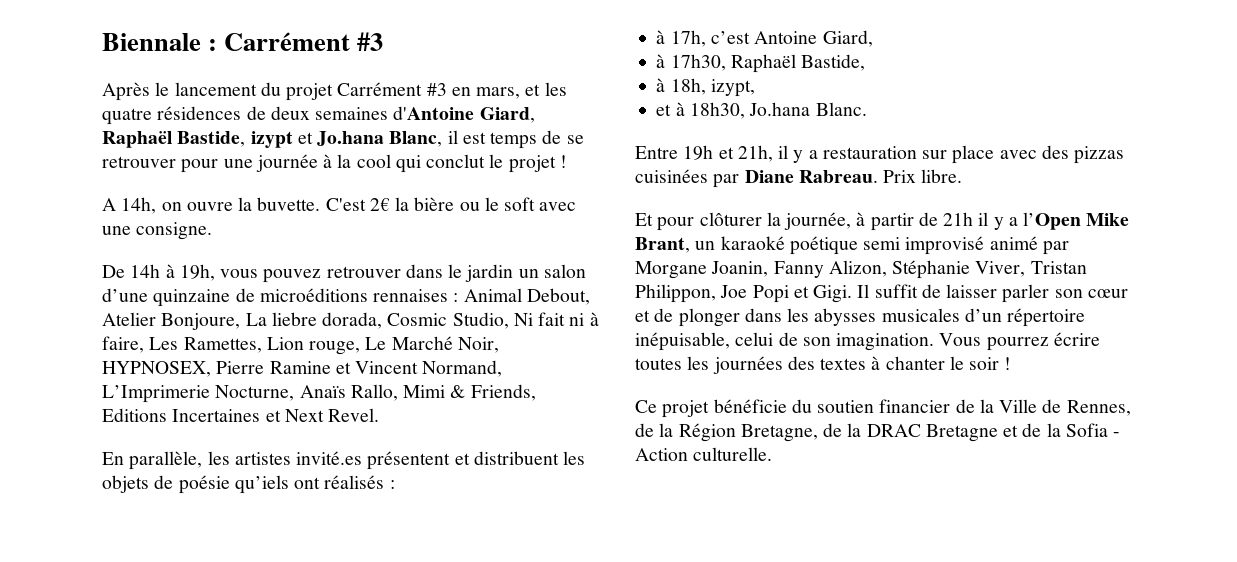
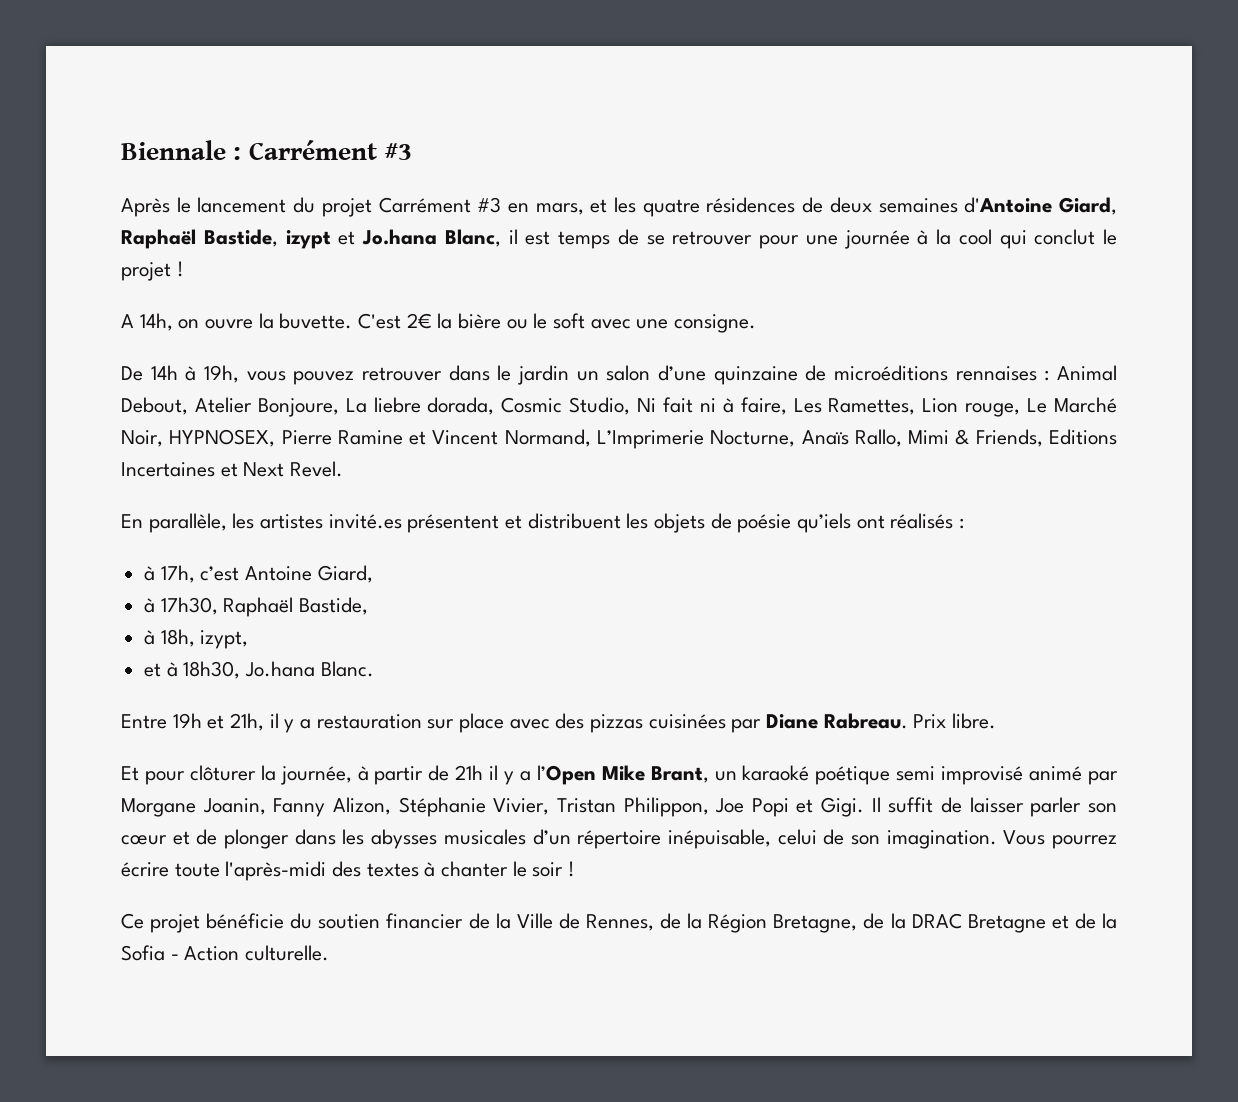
[975,261,1026,277] Viver, -> [493,798,550,815] Vivier,
[635,356,783,374] toutes les journées -> [174,861,327,881] toute l'après-midi

